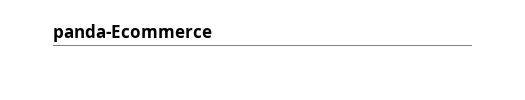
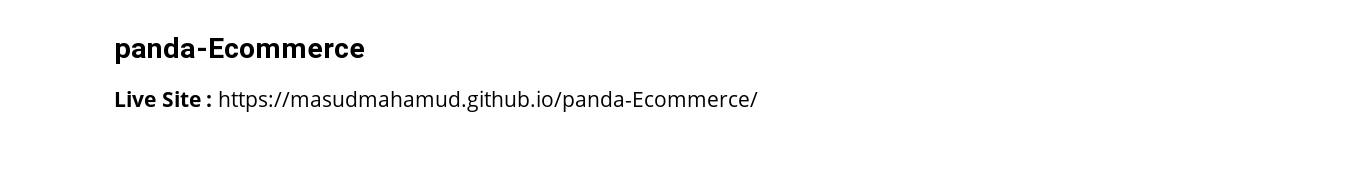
(212, 33) none -> [114,90,759,112] // Live Site : https://masudmahamud.github.io/panda-Ecommerce/

